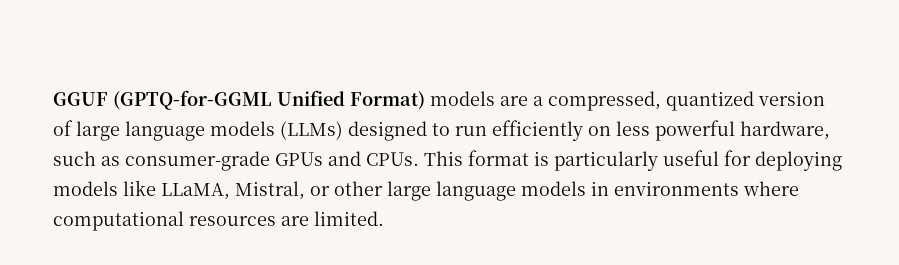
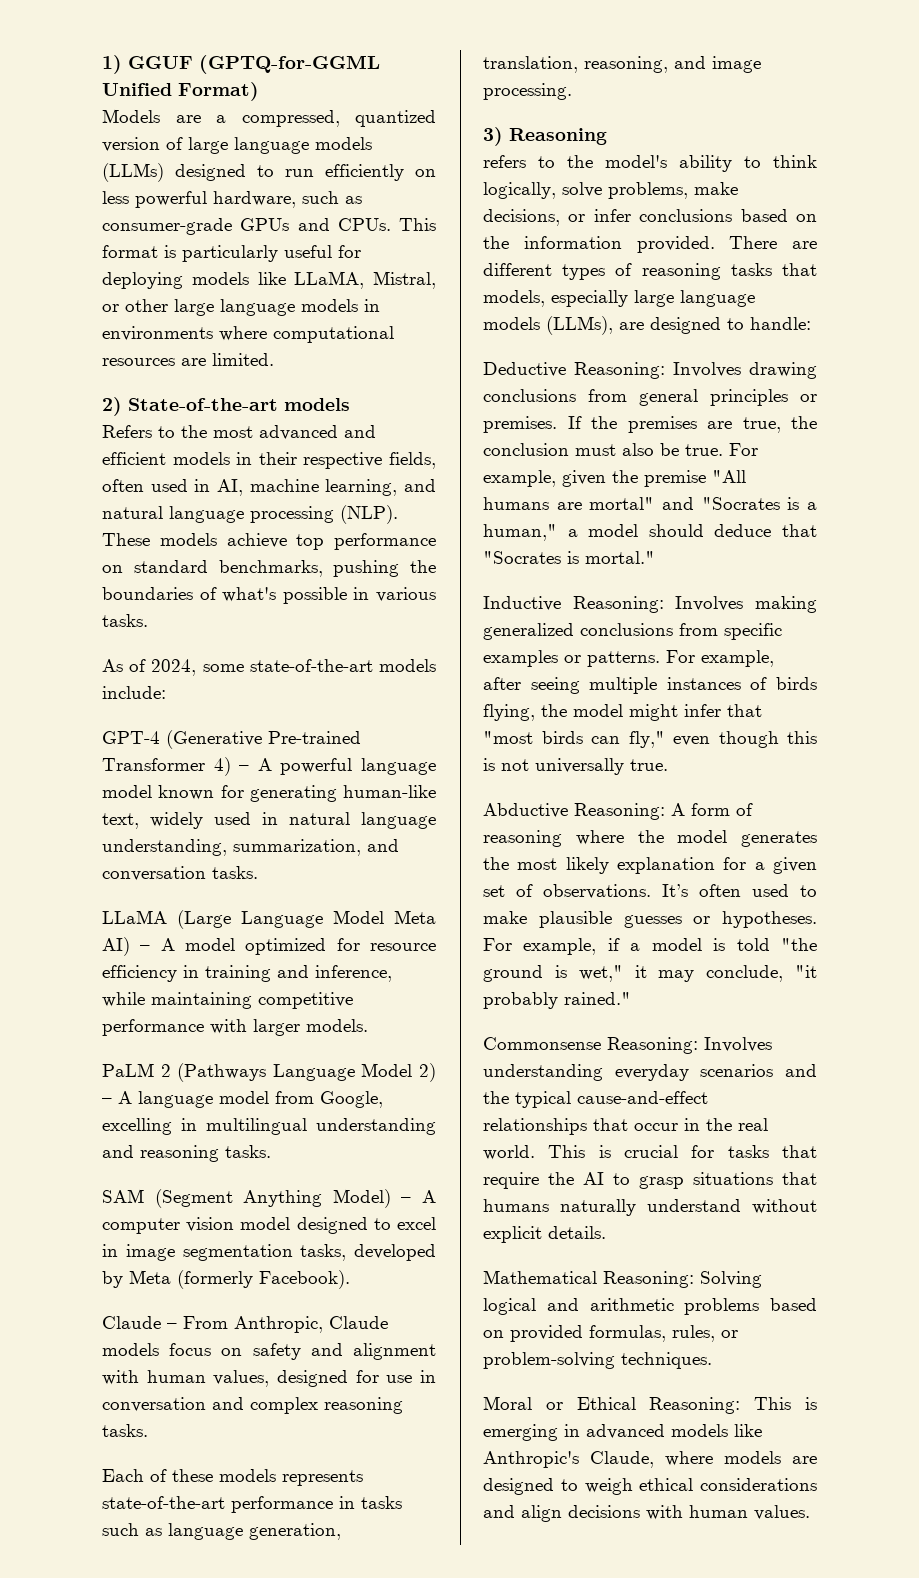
(53, 99) none -> [102,55,122,74] 1)
[430,91,495,106] models -> [102,109,160,123] // Models
(384, 218) none -> [102,397,350,416] [102,425,376,440] [102,452,436,469] [102,479,436,496] [102,505,398,524] [102,533,436,550] [102,560,436,577] [102,587,436,604] [102,614,148,627] [102,659,436,676] [102,686,166,699] [102,730,361,749] [102,757,436,776] [102,785,436,802] [102,812,436,829] [102,839,399,856] [102,866,258,881] [102,910,436,929] [102,937,436,956] [102,965,392,982] [102,992,353,1009] [102,1019,368,1036] [102,1063,436,1082] [102,1091,383,1108] [102,1118,436,1135] [102,1145,271,1162] [102,1189,436,1208] [102,1217,436,1234] [102,1244,436,1261] [102,1270,350,1289] [102,1316,388,1333] [102,1343,436,1360] [102,1370,436,1387] [102,1397,403,1414] [102,1424,148,1437] [102,1469,363,1486] [102,1496,402,1513] [102,1523,341,1540] [483,56,761,73] [483,83,572,100] [483,127,607,146] [483,155,817,172] [483,182,738,199] [483,209,817,226] [483,236,817,253] [483,263,817,280] [483,290,755,307] [483,316,811,335] [483,362,817,379] [483,389,817,406] [483,416,817,433] [483,443,758,456] [483,470,746,487] [483,497,817,510] [483,524,817,541] [483,551,655,564] [483,596,817,613] [483,623,782,640] [483,650,774,667] [483,677,817,694] [483,704,762,721] [483,731,817,748] [483,758,668,775] [483,803,753,820] [483,830,817,847] [483,857,817,874] [483,884,817,899] [483,911,817,928] [483,938,817,955] [483,965,817,982] [483,992,631,1009] [483,1037,772,1054] [483,1064,817,1081] [483,1091,708,1108] [483,1118,768,1135] [483,1145,817,1160] [483,1172,817,1189] [483,1199,817,1216] [483,1226,606,1243] [483,1270,762,1288] [483,1298,817,1315] [483,1325,738,1342] [483,1352,712,1369] [483,1396,817,1414] [483,1424,762,1441] [483,1451,817,1468] [483,1478,817,1495] [483,1505,810,1522] // 2) State-of-the-art models // Refers to the most advanced and efficient models in their respective fields, often used in AI, machine learning, and natural language processing (NLP). These models achieve top performance on standard benchmarks, pushing the boundaries of what's possible in various tasks. // As of 2024, some state-of-the-art models include: // GPT-4 (Generative Pre-trained Transformer 4) – A powerful language model known for generating human-like text, widely used in natural language understanding, summarization, and conversation tasks. // LLaMA (Large Language Model Meta AI) – A model optimized for resource efficiency in training and inference, while maintaining competitive performance with larger models. // PaLM 2 (Pathways Language Model 2) – A language model from Google, excelling in multilingual understanding and reasoning tasks. // SAM (Segment Anything Model) – A computer vision model designed to excel in image segmentation tasks, developed by Meta (formerly Facebook). // Claude – From Anthropic, Claude models focus on safety and alignment with human values, designed for use in conversation and complex reasoning tasks. // Each of these models represents state-of-the-art performance in tasks such as language generation, translation, reasoning, and image processing. // 3) Reasoning // refers to the model's ability to think logically, solve problems, make decisions, or infer conclusions based on the information provided. There are different types of reasoning tasks that models, especially large language models (LLMs), are designed to handle: // Deductive Reasoning: Involves drawing conclusions from general principles or premises. If the premises are true, the conclusion must also be true. For example, given the premise "All humans are mortal" and "Socrates is a human," a model should deduce that "Socrates is mortal." // Inductive Reasoning: Involves making generalized conclusions from specific examples or patterns. For example, after seeing multiple instances of birds flying, the model might infer that "most birds can fly," even though this is not universally true. // Abductive Reasoning: A form of reasoning where the model generates the most likely explanation for a given set of observations. It’s often used to make plausible guesses or hypotheses. For example, if a model is told "the ground is wet," it may conclude, "it probably rained." // Commonsense Reasoning: Involves understanding everyday scenarios and the typical cause-and-effect relationships that occur in the real world. This is crucial for tasks that require the AI to grasp situations that humans naturally understand without explicit details. // Mathematical Reasoning: Solving logical and arithmetic problems based on provided formulas, rules, or problem-solving techniques. // Moral or Ethical Reasoning: This is emerging in advanced models like Anthropic's Claude, where models are designed to weigh ethical considerations and align decisions with human values.

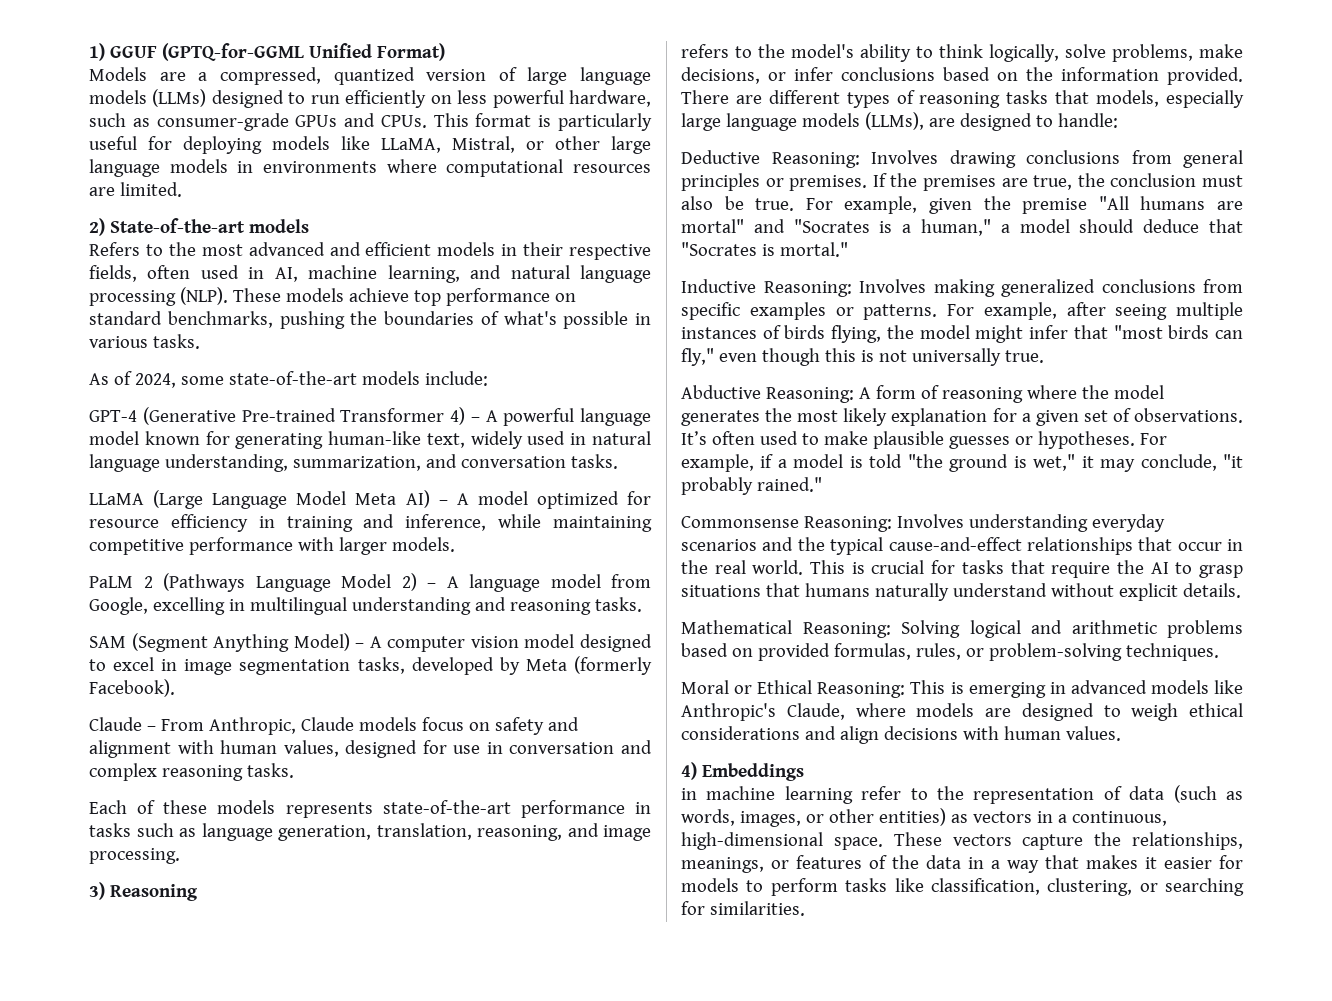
(810, 1512) none -> [681,762,804,781] [681,785,1243,804] [681,808,1167,827] [681,832,1243,850] [681,855,1243,873] [681,878,1244,896] [681,901,805,916] // 4) Embeddings // in machine learning refer to the representation of data (such as words, images, or other entities) as vectors in a continuous, high-dimensional space. These vectors capture the relationships, meanings, or features of the data in a way that makes it easier for models to perform tasks like classification, clustering, or searching for similarities.

